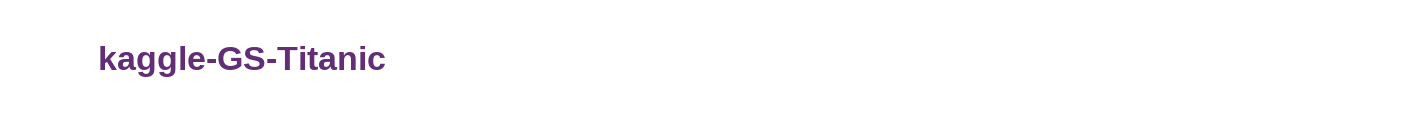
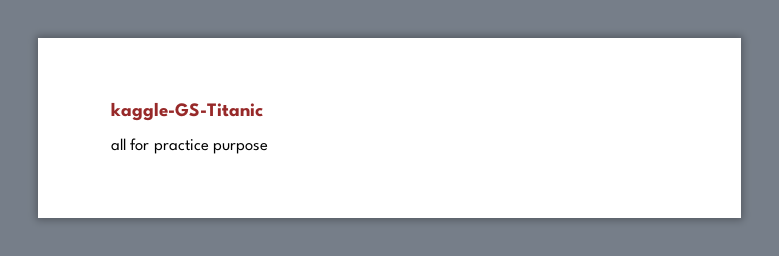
(386, 61) none -> [111,138,269,154] // all for practice purpose

